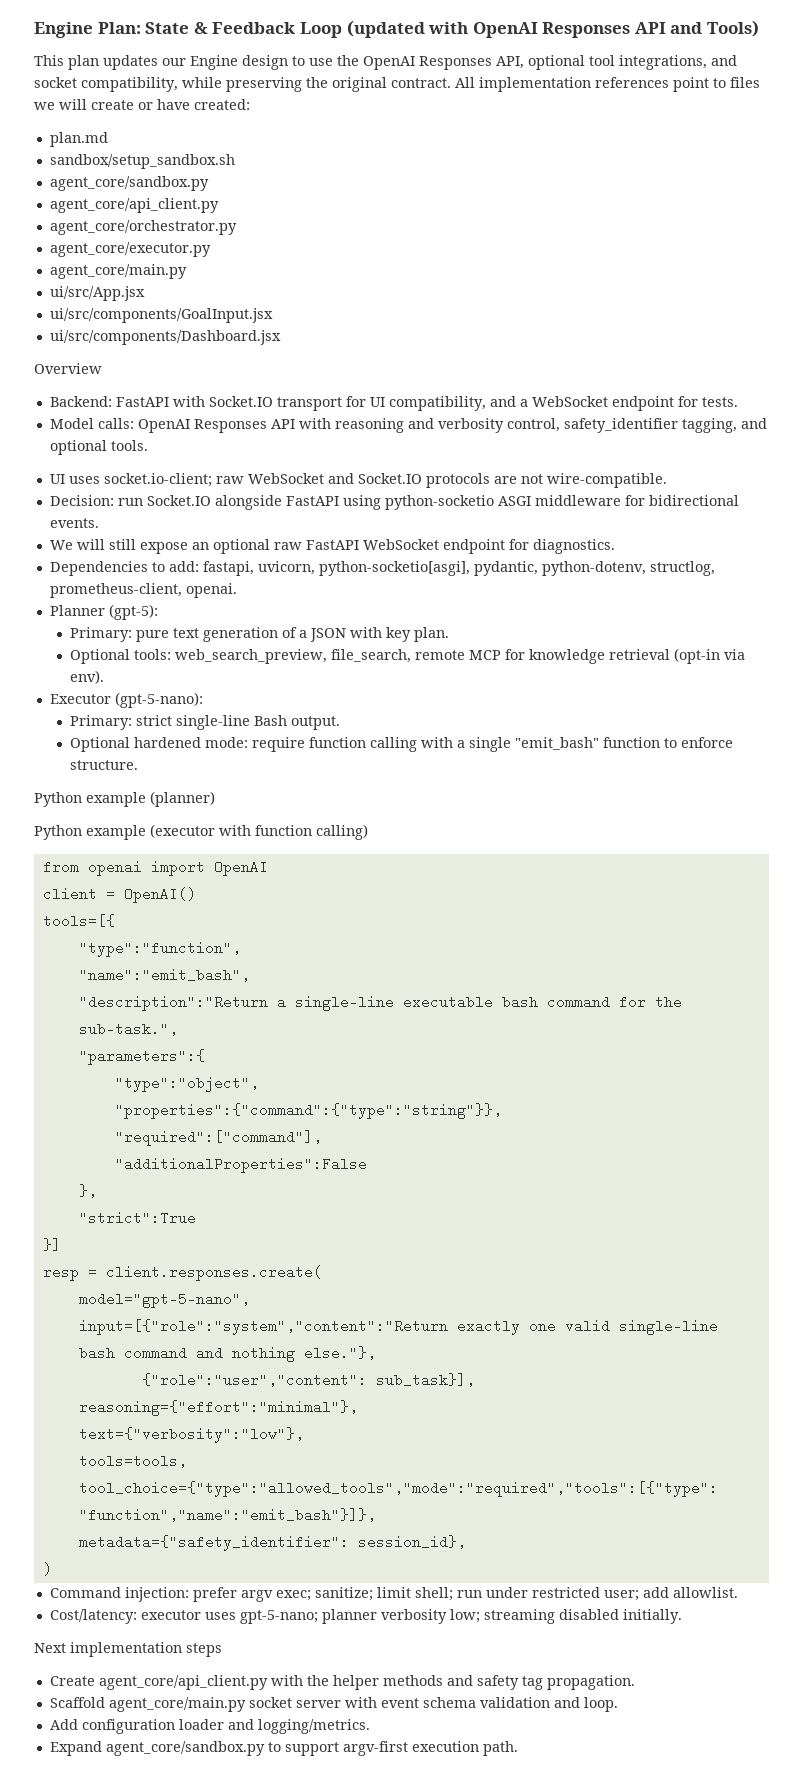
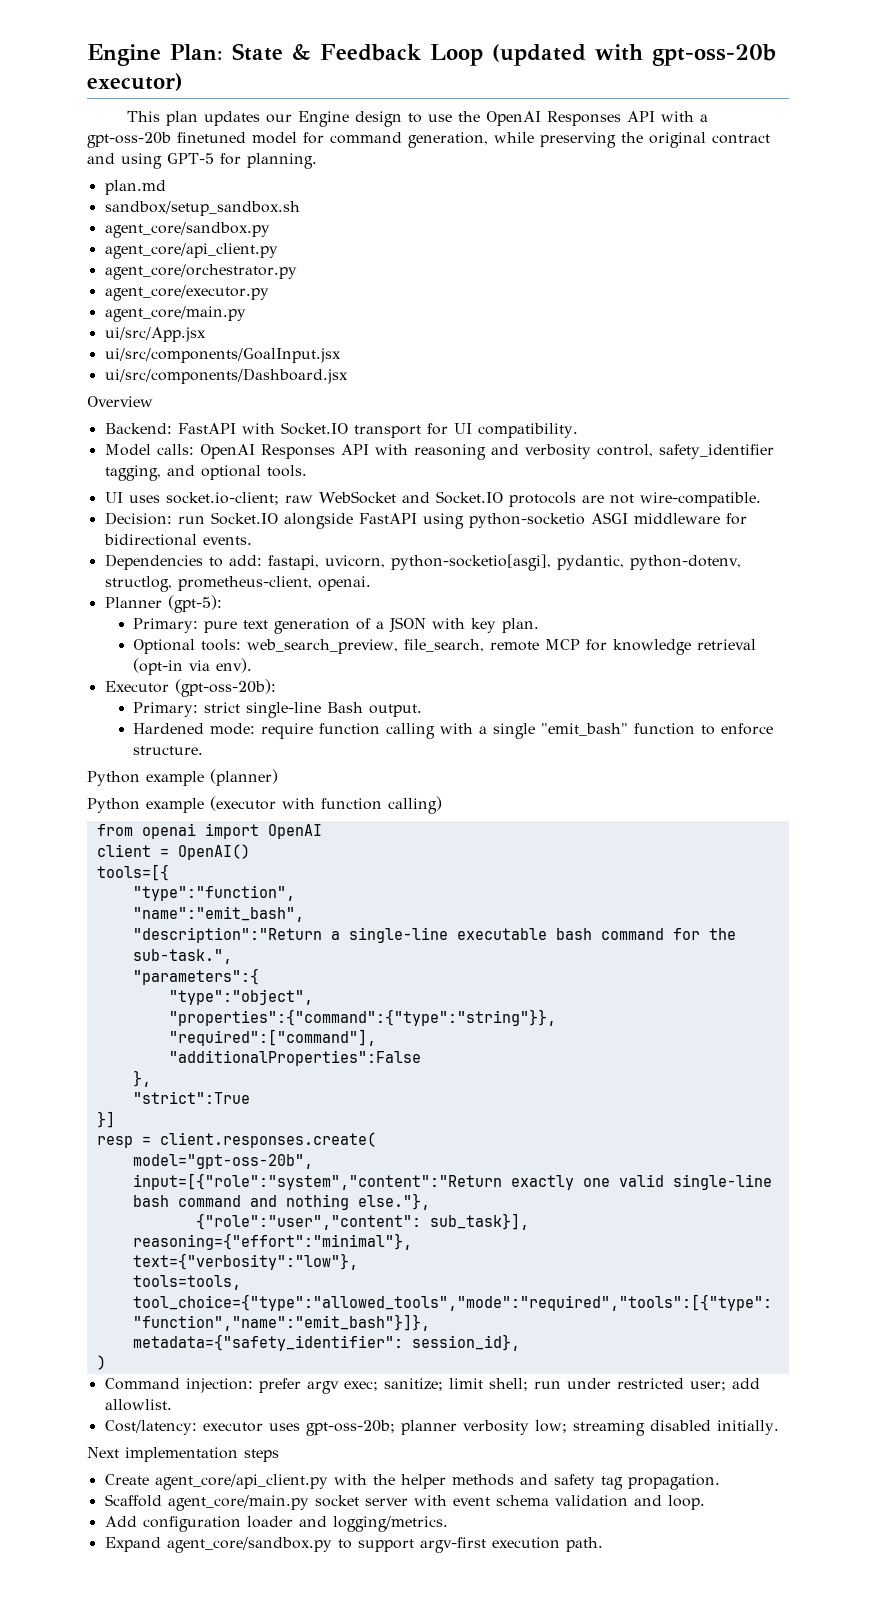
[472,20,760,38] OpenAI Responses API and Tools) -> [652,44,776,66] [87,73,183,91] gpt-oss-20b executor)
[496,55,737,70] [34,77,760,92] [34,99,250,110] API, optional tool integrations, and socket compatibility, while preserving the original contract. All implementation references point to files we will create or have created: -> [627,111,709,122] [87,132,770,148] [87,153,317,169] API with a gpt-oss-20b finetuned model for command generation, while preserving the original contract and using GPT-5 for planning.
[388,396,738,411] compatibility, and a WebSocket endpoint for tests. -> [477,423,578,438] compatibility.
[49,539,615,554] // We will still expose an optional raw FastAPI WebSocket endpoint for diagnostics. -> (252, 540) none
[114,692,203,708] (gpt-5-nano): -> [174,679,276,697] (gpt-oss-20b):
[70,737,202,752] Optional hardened -> [133,723,205,734] Hardened
[78,1292,250,1308] model="gpt-5-nano", -> [132,1154,313,1169] model="gpt-oss-20b",
[239,1610,318,1624] gpt-5-nano; -> [305,1420,395,1436] gpt-oss-20b;

